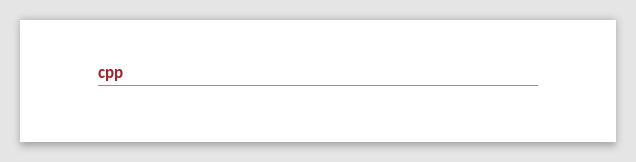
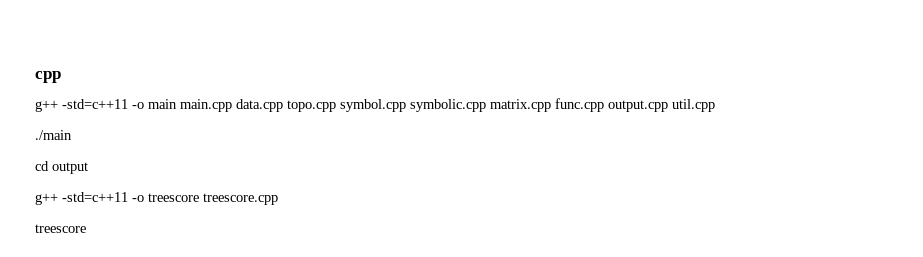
(123, 75) none -> [35,98,715,112] [35,130,72,140] [35,161,88,174] [35,192,278,205] [35,224,86,233] // g++ -std=c++11 -o main main.cpp data.cpp topo.cpp symbol.cpp symbolic.cpp matrix.cpp func.cpp output.cpp util.cpp // ./main // cd output // g++ -std=c++11 -o treescore treescore.cpp // treescore

